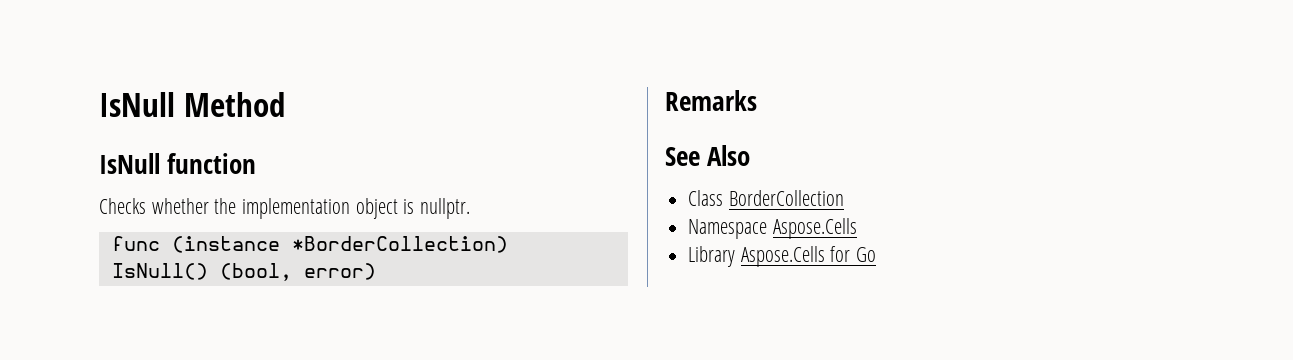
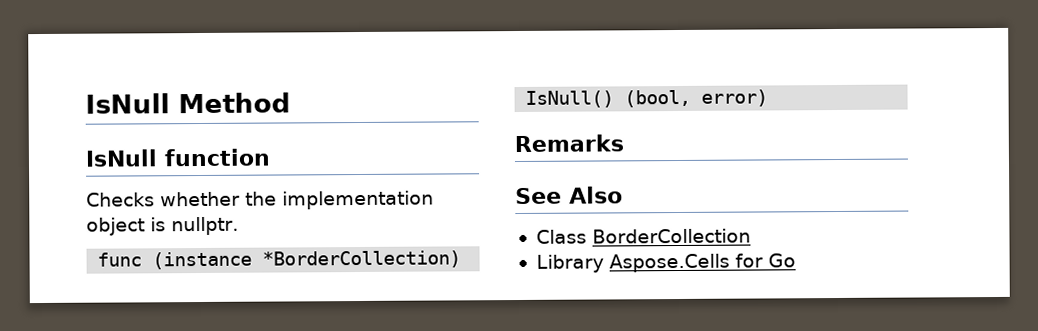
[688,218,857,239] // Namespace Aspose.Cells -> (751, 236) none

